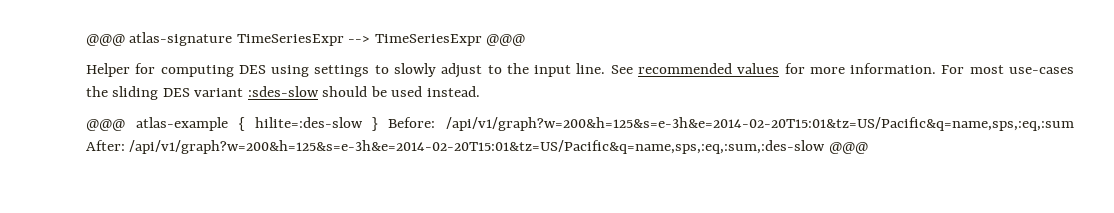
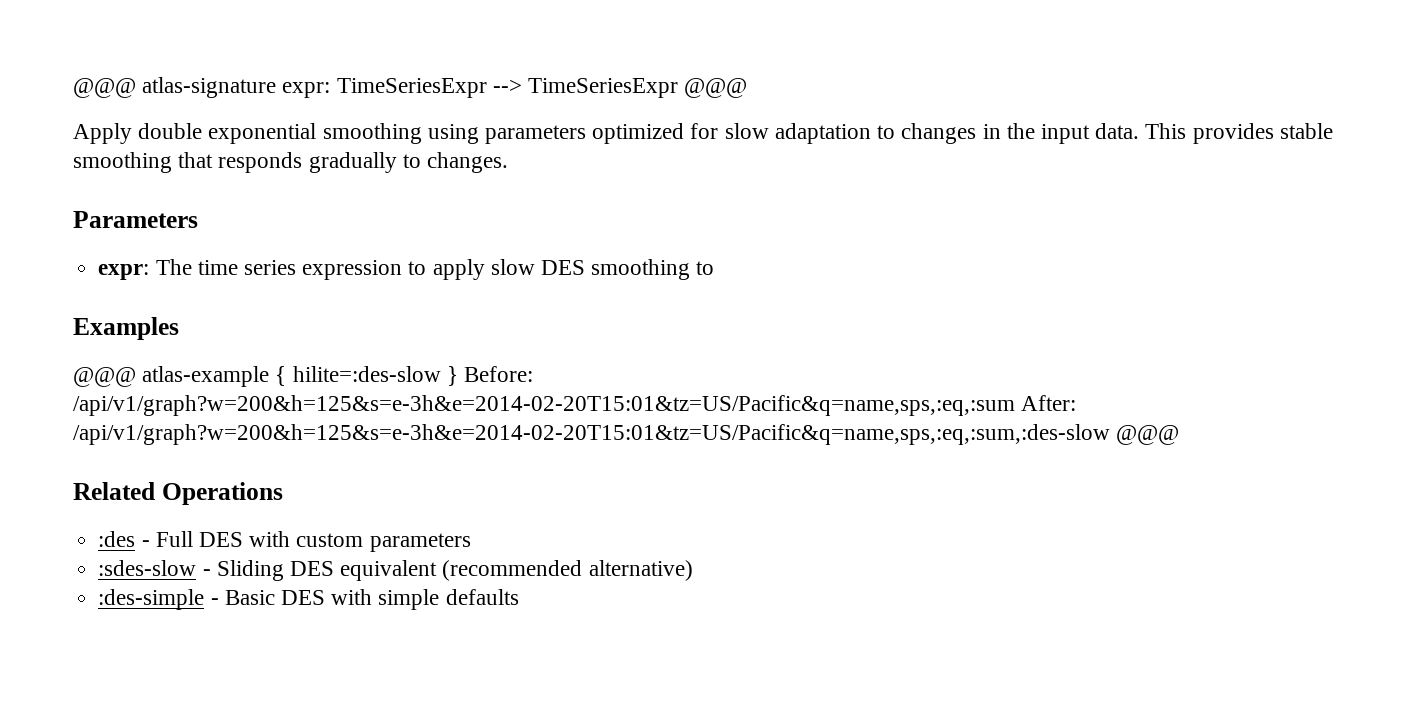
(233, 39) none -> [282,82,331,98] expr:
[86,63,1075,78] [86,86,480,100] Helper for computing DES using settings to slowly adjust to the input line. See recommended values for more information. For most use-cases the sliding DES variant :sdes-slow should be used instead. -> [73,123,1333,144] [73,152,509,173] [73,211,198,228] [98,259,715,280] [73,317,179,340] Apply double exponential smoothing using parameters optimized for slow adaptation to changes in the input data. This provides stable smoothing that responds gradually to changes. // Parameters // expr: The time series expression to apply slow DES smoothing to // Examples
(868, 148) none -> [73,482,283,505] [98,531,471,552] [98,560,693,581] [98,589,519,610] // Related Operations // :des - Full DES with custom parameters // :sdes-slow - Sliding DES equivalent (recommended alternative) // :des-simple - Basic DES with simple defaults

